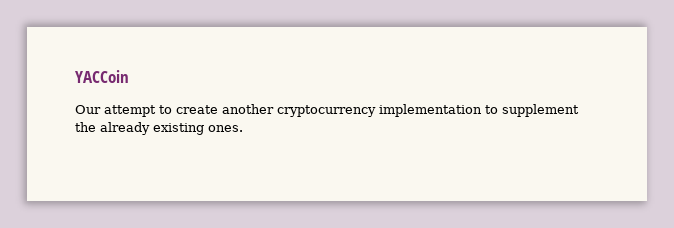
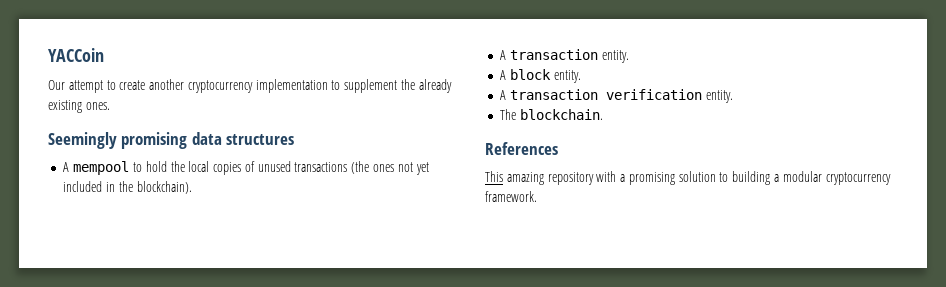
(243, 128) none -> [48,132,295,149] [63,161,429,175] [63,181,192,194] [500,49,629,63] [500,69,581,83] [500,89,733,103] [500,109,604,120] [485,142,558,155] [485,171,891,185] [485,191,537,202] // Seemingly promising data structures // A mempool to hold the local copies of unused transactions (the ones not yet included in the blockchain). // A transaction entity. // A block entity. // A transaction verification entity. // The blockchain. // References // This amazing repository with a promising solution to building a modular cryptocurrency framework.

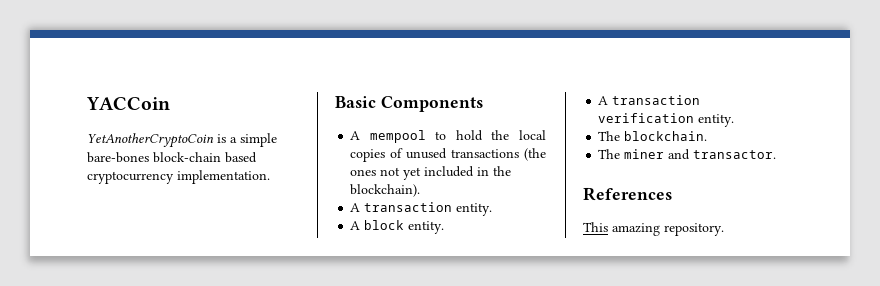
[48,79,452,93] [48,100,110,113] [48,132,295,149] Our attempt to create another cryptocurrency implementation to supplement the already existing ones. // Seemingly promising data structures -> [87,133,277,148] [87,152,257,163] [87,170,270,184] [335,96,483,112] YetAnotherCryptoCoin is a simple bare-bones block-chain based cryptocurrency implementation. // Basic Components
(604, 114) none -> [598,149,777,160] // The miner and transactor.
[547,171,891,185] [485,191,537,202] repository with a promising solution to building a modular cryptocurrency framework. -> [664,223,724,236] repository.

